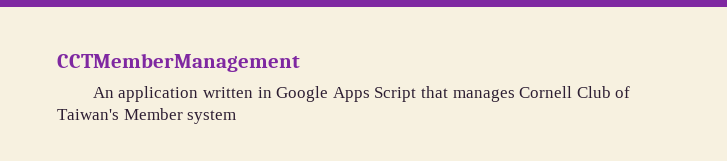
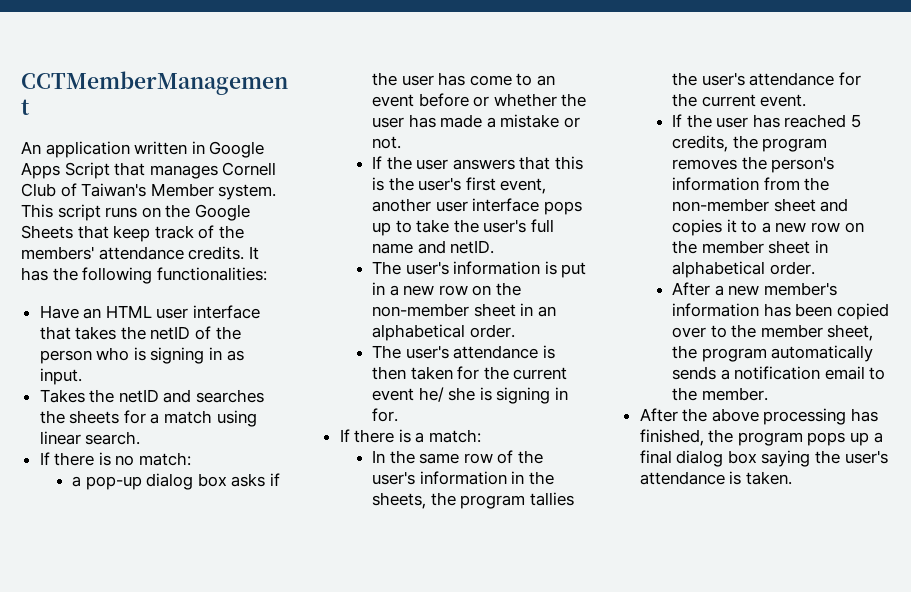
[187,110,237,124] system -> [218,184,277,200] [21,204,250,221] [21,225,244,242] [21,246,259,260] [21,267,267,284] [39,305,261,319] [39,326,241,340] [39,347,244,364] [39,368,82,385] [39,389,265,403] [39,410,257,427] [39,431,141,445] [39,452,192,466] [72,473,281,490] [372,72,556,86] [372,93,587,107] [372,114,581,128] [372,136,402,149] [372,156,584,170] [372,177,547,194] [372,198,582,215] [372,219,555,236] [372,240,495,254] [372,261,587,278] [372,282,522,296] [372,303,556,317] [372,324,515,341] [372,345,555,359] [372,366,568,380] [372,387,569,404] [372,408,399,422] [339,429,482,443] [372,450,544,464] [372,471,554,485] [372,492,574,509] [672,72,861,86] [672,93,807,107] [672,114,862,128] [672,135,828,152] [672,156,835,173] [672,177,830,191] [672,198,849,212] [672,219,864,236] [672,240,828,254] [672,261,815,278] [672,282,837,296] [672,303,889,320] [672,324,874,341] [672,345,874,362] [672,366,886,380] [672,387,768,401] [639,408,879,425] [639,429,883,446] [639,450,888,467] [639,471,792,485] system. This script runs on the Google Sheets that keep track of the members' attendance credits. It has the following functionalities: // Have an HTML user interface that takes the netID of the person who is signing in as input. // Takes the netID and searches the sheets for a match using linear search. // If there is no match: // a pop-up dialog box asks if the user has come to an event before or whether the user has made a mistake or not. // If the user answers that this is the user's first event, another user interface pops up to take the user's full name and netID. // The user's information is put in a new row on the non-member sheet in an alphabetical order. // The user's attendance is then taken for the current event he/ she is signing in for. // If there is a match: // In the same row of the user's information in the sheets, the program tallies the user's attendance for the current event. // If the user has reached 5 credits, the program removes the person's information from the non-member sheet and copies it to a new row on the member sheet in alphabetical order. // After a new member's information has been copied over to the member sheet, the program automatically sends a notification email to the member. // After the above processing has finished, the program pops up a final dialog box saying the user's attendance is taken.

